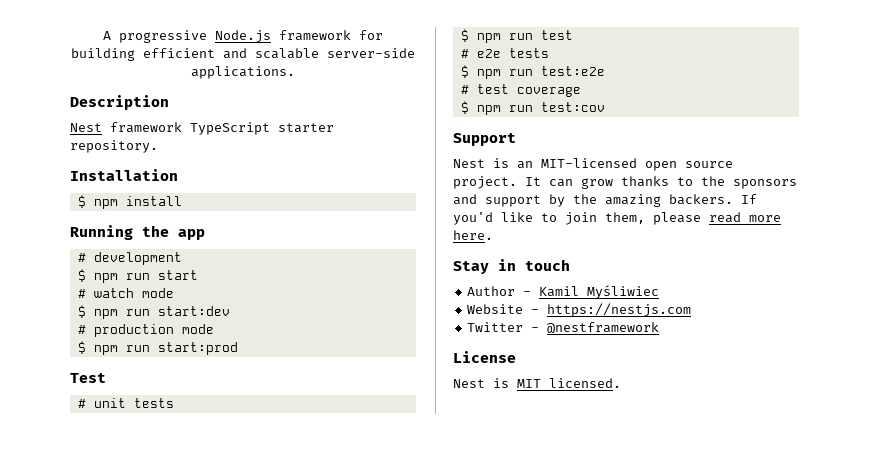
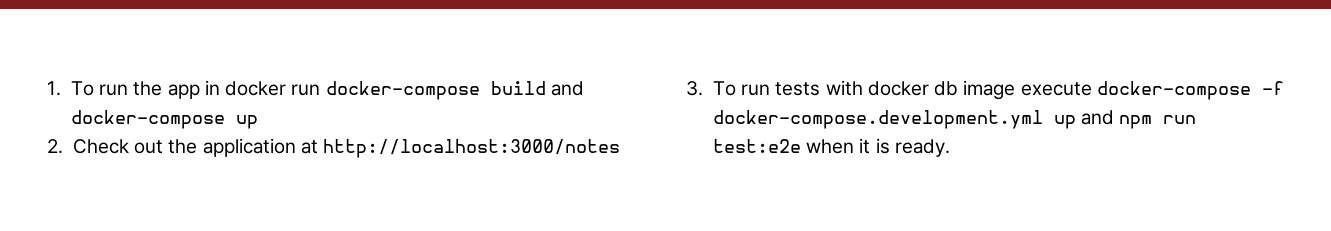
[103,30,383,43] [71,48,415,61] [191,66,295,79] [70,95,169,110] [70,122,334,135] [70,140,158,153] [70,169,178,181] [77,195,182,209] [70,225,205,240] [77,252,182,265] [77,269,198,283] [77,288,174,298] [77,305,230,319] [77,324,214,337] [77,341,238,355] [70,373,106,383] [77,398,174,408] [460,29,573,43] [460,48,549,58] [460,65,605,79] [460,84,581,97] [460,101,605,115] [453,133,516,146] [453,158,733,171] [453,176,797,189] [453,194,757,207] [453,212,781,225] [453,230,493,240] [453,259,570,274] [467,285,660,299] [467,303,692,317] [467,322,660,333] [453,351,516,363] [453,378,621,388] A progressive Node.js framework for building efficient and scalable server-side applications. // Description // Nest framework TypeScript starter repository. // Installation // $ npm install // Running the app // # development // $ npm run start // # watch mode // $ npm run start:dev // # production mode // $ npm run start:prod // Test // # unit tests // $ npm run test // # e2e tests // $ npm run test:e2e // # test coverage // $ npm run test:cov // Support // Nest is an MIT-licensed open source project. It can grow thanks to the sponsors and support by the amazing backers. If you'd like to join them, please read more here. // Stay in touch // Author - Kamil Myśliwiec // Website - https://nestjs.com // Twitter - @nestframework // License // Nest is MIT licensed. -> [47,80,584,100] [70,110,258,129] [47,138,621,158] [686,80,1284,100] [712,110,1197,129] [712,138,950,157] 1. To run the app in docker run docker-compose build and docker-compose up // 2. Check out the application at http://localhost:3000/notes // 3. To run tests with docker db image execute docker-compose -f docker-compose.development.yml up and npm run test:e2e when it is ready.

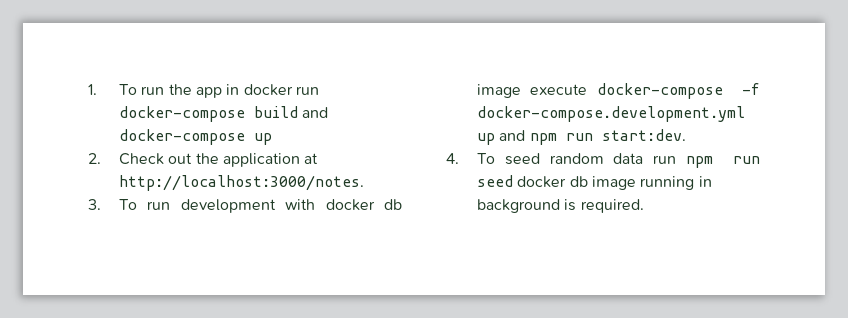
[323,139,621,158] http://localhost:3000/notes -> [119,175,365,191] http://localhost:3000/notes.
[775,82,821,96] tests -> [180,199,276,213] development
[712,138,950,157] test:e2e when it is ready. -> [601,129,686,141] [446,153,760,168] [477,175,712,190] [477,199,644,213] start:dev. // 4. To seed random data run npm run seed docker db image running in background is required.

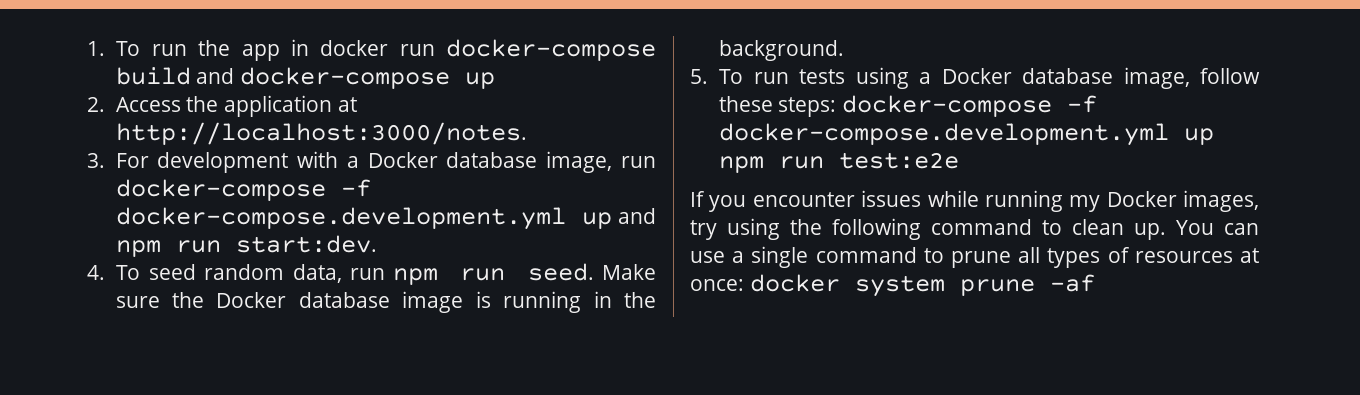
[119,153,193,165] Check out -> [115,97,181,112] Access
[119,199,402,213] [477,84,588,98] To run development with docker db image execute -> [115,151,656,173] For development with a Docker database image, run
[613,153,644,164] data -> [292,264,342,283] data,
[477,175,712,190] [477,199,644,213] seed docker db image running in background is required. -> [527,263,656,281] [115,291,656,313] [718,40,844,61] [690,67,1260,89] [718,95,1097,117] [718,123,1214,146] [718,152,959,173] [690,190,1259,212] [690,218,1259,240] [690,246,1259,268] [690,274,1095,297] seed. Make sure the Docker database image is running in the background. // 5. To run tests using a Docker database image, follow these steps: docker-compose -f docker-compose.development.yml up npm run test:e2e // If you encounter issues while running my Docker images, try using the following command to clean up. You can use a single command to prune all types of resources at once: docker system prune -af

